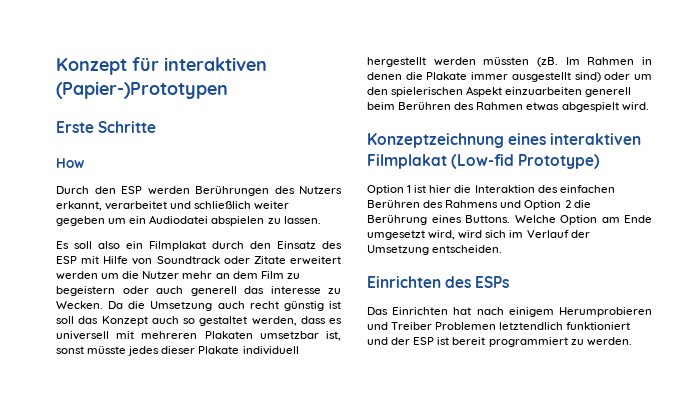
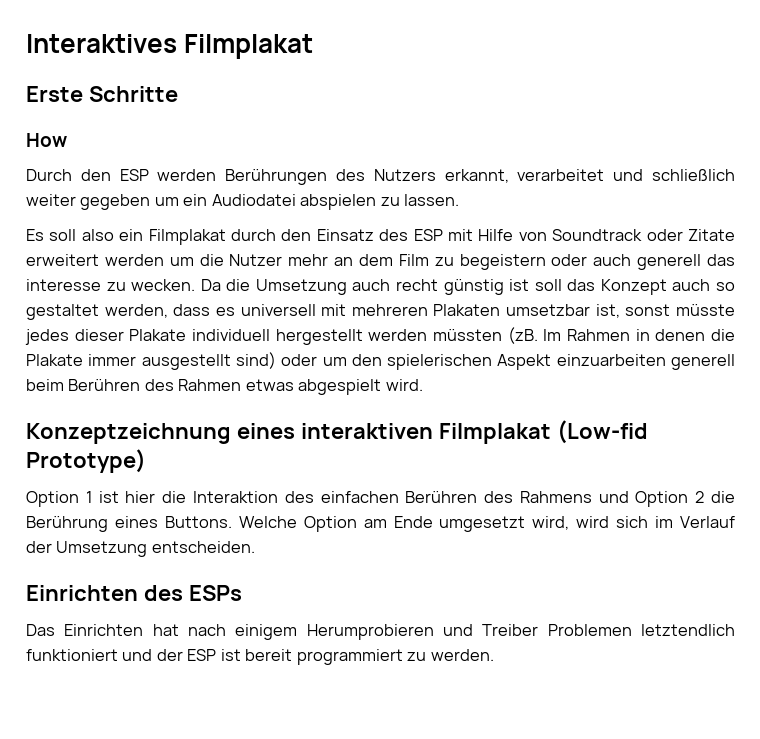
[56,57,267,75] [56,81,228,99] Konzept für interaktiven (Papier-)Prototypen -> [26,34,314,59] Interaktives Filmplakat
[56,301,103,309] Wecken. -> [131,279,196,291] wecken.

